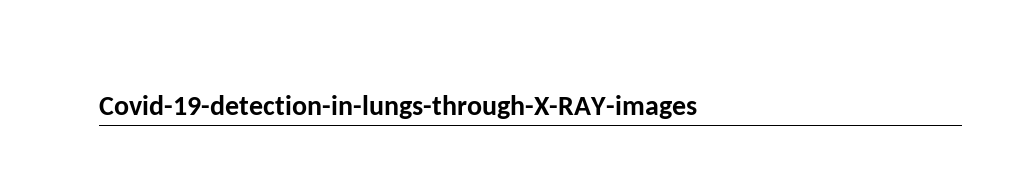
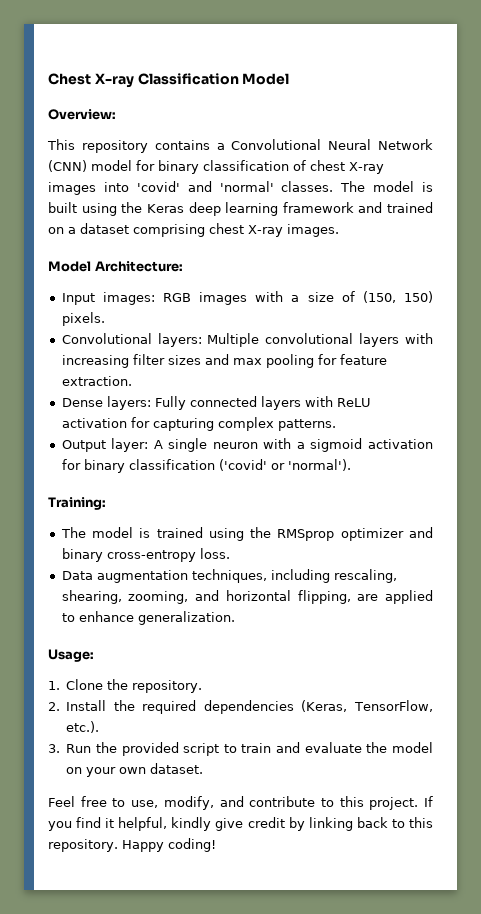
[99,95,697,119] Covid-19-detection-in-lungs-through-X-RAY-images -> [48,73,290,88] [48,109,116,120] [47,139,433,153] [48,160,384,174] [48,181,433,195] [48,202,433,216] [48,223,339,237] [48,261,183,272] [61,291,434,305] [61,312,105,326] [61,333,433,347] [61,354,387,368] [61,376,132,386] [61,396,371,410] [61,417,336,431] [61,438,433,452] [61,459,351,473] [48,497,106,510] [60,527,433,541] [61,548,230,562] [61,569,397,583] [61,590,433,604] [61,611,235,625] [48,649,94,662] [48,679,203,693] [48,700,434,714] [66,721,100,733] [48,742,434,756] [66,763,204,777] [48,796,433,810] [48,817,433,831] [48,838,216,852] Chest X-ray Classification Model // Overview: // This repository contains a Convolutional Neural Network (CNN) model for binary classification of chest X-ray images into 'covid' and 'normal' classes. The model is built using the Keras deep learning framework and trained on a dataset comprising chest X-ray images. // Model Architecture: // Input images: RGB images with a size of (150, 150) pixels. // Convolutional layers: Multiple convolutional layers with increasing filter sizes and max pooling for feature extraction. // Dense layers: Fully connected layers with ReLU activation for capturing complex patterns. // Output layer: A single neuron with a sigmoid activation for binary classification ('covid' or 'normal'). // Training: // The model is trained using the RMSprop optimizer and binary cross-entropy loss. // Data augmentation techniques, including rescaling, shearing, zooming, and horizontal flipping, are applied to enhance generalization. // Usage: // 1. Clone the repository. // 2. Install the required dependencies (Keras, TensorFlow, etc.). // 3. Run the provided script to train and evaluate the model on your own dataset. // Feel free to use, modify, and contribute to this project. If you find it helpful, kindly give credit by linking back to this repository. Happy coding!

